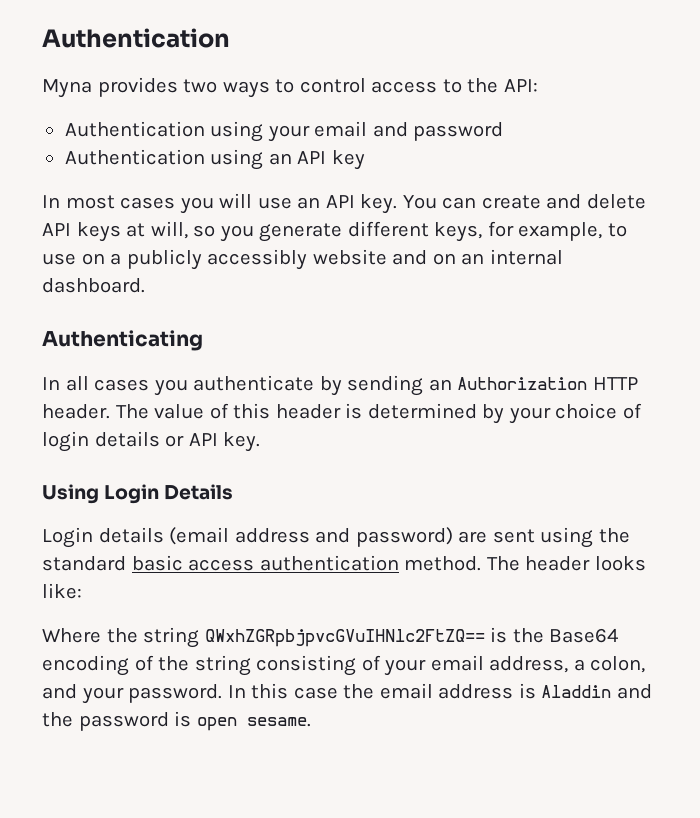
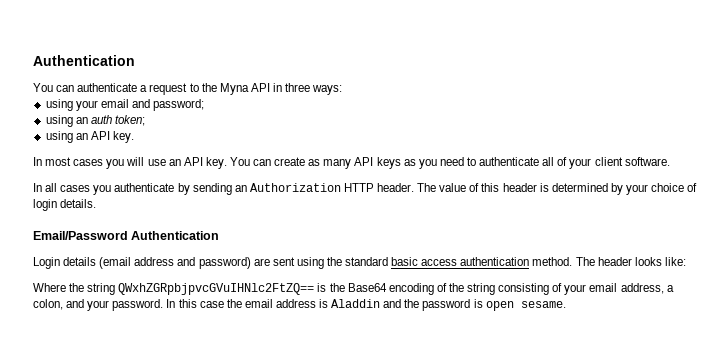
[42,28,230,48] [42,77,538,98] [64,121,504,142] [64,149,205,165] Authentication // Myna provides two ways to control access to the API: // Authentication using your email and password // Authentication -> [33,55,135,66] [33,83,343,95] [45,99,205,111] [45,115,145,127] Authentication // You can authenticate a request to the Myna API in three ways: // using your email and password; // using an auth token; //
[331,150,365,170] key -> [112,131,134,143] key.
[546,194,646,209] [42,221,627,242] [42,249,563,270] [42,278,145,293] [42,330,203,351] and delete API keys at will, so you generate different keys, for example, to use on a publicly accessibly website and on an internal dashboard. // Authenticating -> [308,157,670,169] as many API keys as you need to authenticate all of your client software.
[94,431,261,452] [42,484,234,504] details or API key. // Using Login Details -> [60,199,97,208] [33,231,220,240] details. // Email/Password Authentication

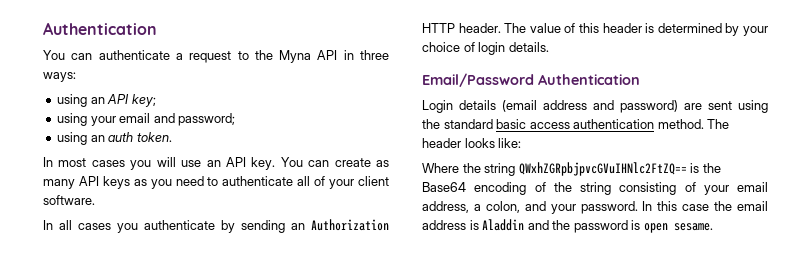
(343, 90) none -> [57,94,156,107] // using an API key;
[114,115,145,126] [45,131,134,143] token; // using an API key. -> [136,132,172,142] token.

